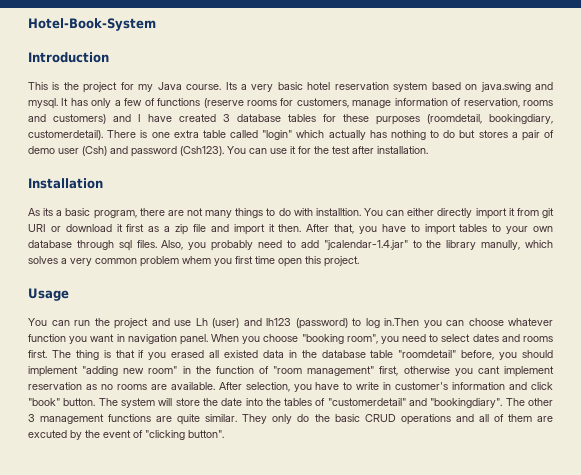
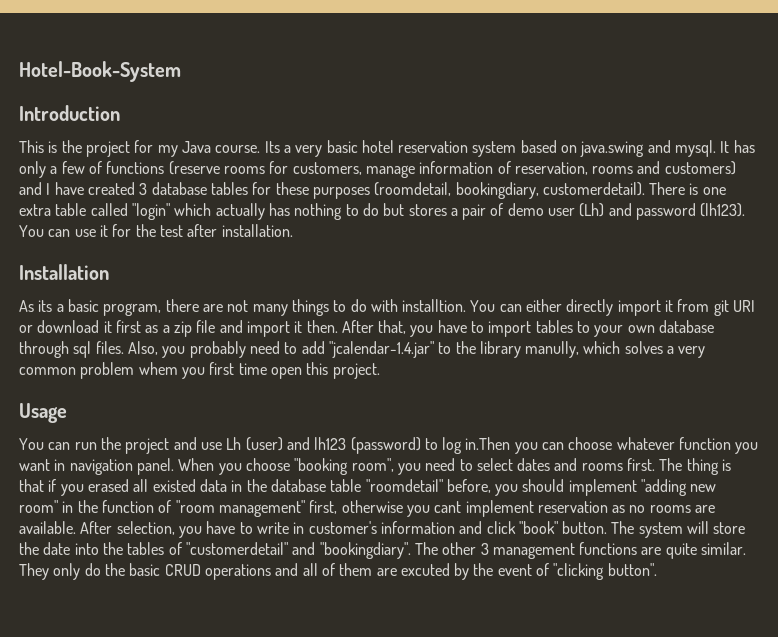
[82,146,107,156] (Csh) -> [579,203,605,217] (Lh)
[180,146,224,156] (Csh123). -> [700,203,746,217] (lh123).

